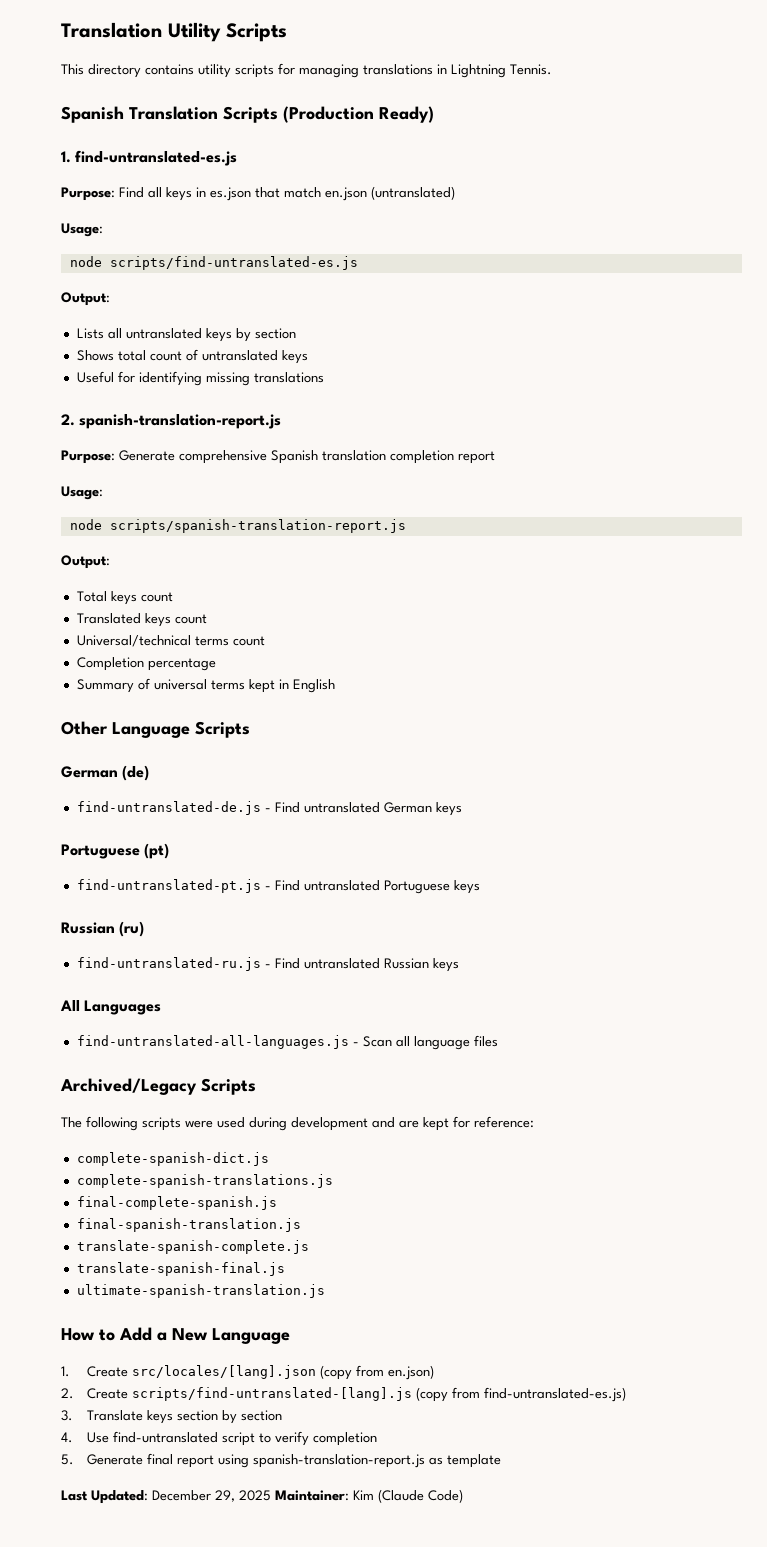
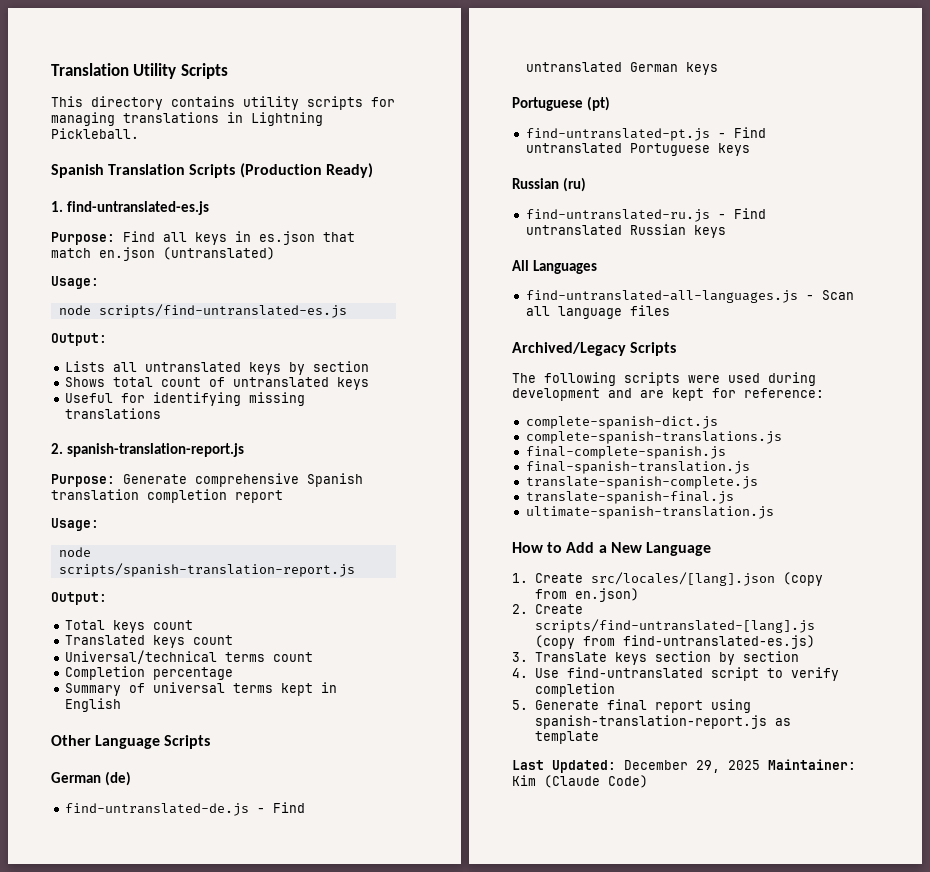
[510,64,552,75] Tennis. -> [51,128,139,139] Pickleball.

